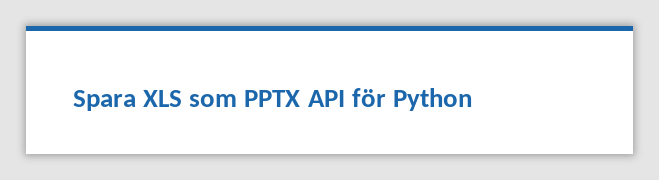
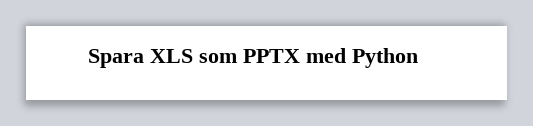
[307,88,386,107] API för -> [306,48,346,63] med

